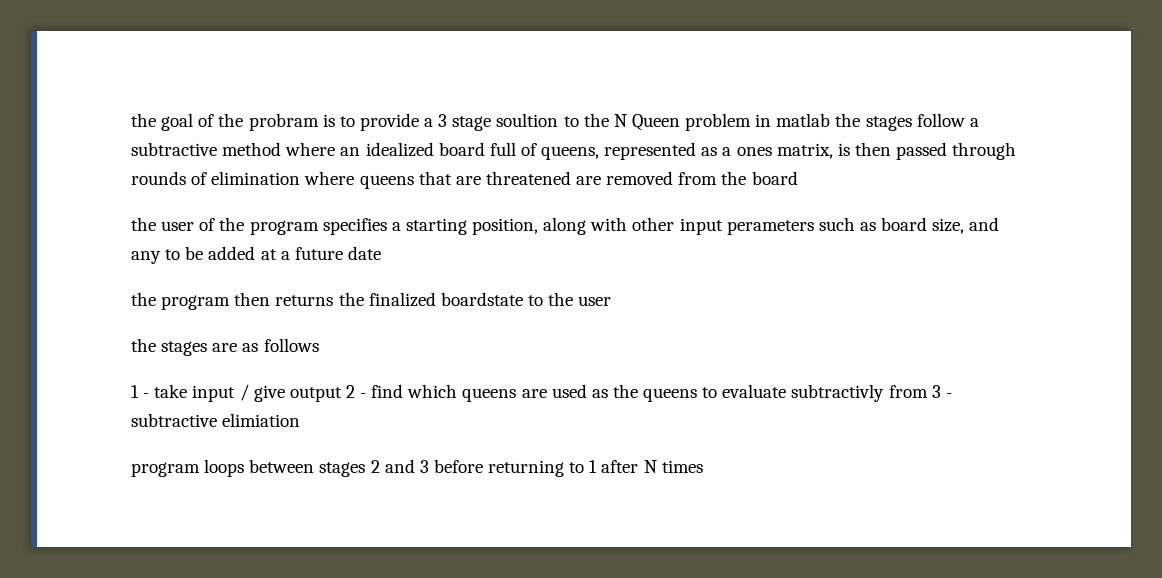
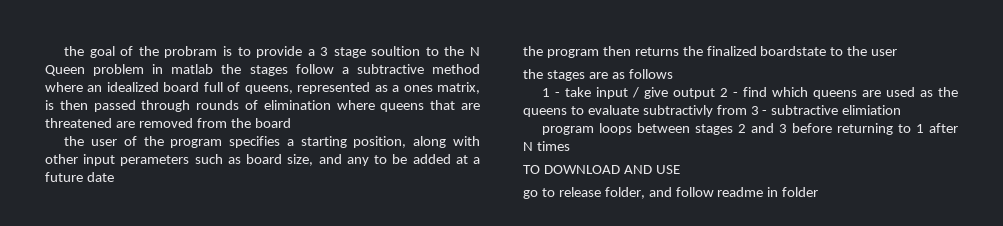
(703, 466) none -> [523,165,680,174] [523,187,819,199] // TO DOWNLOAD AND USE // go to release folder, and follow readme in folder

